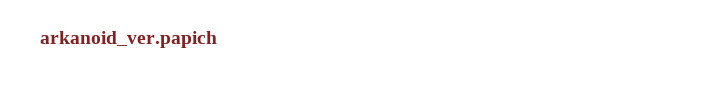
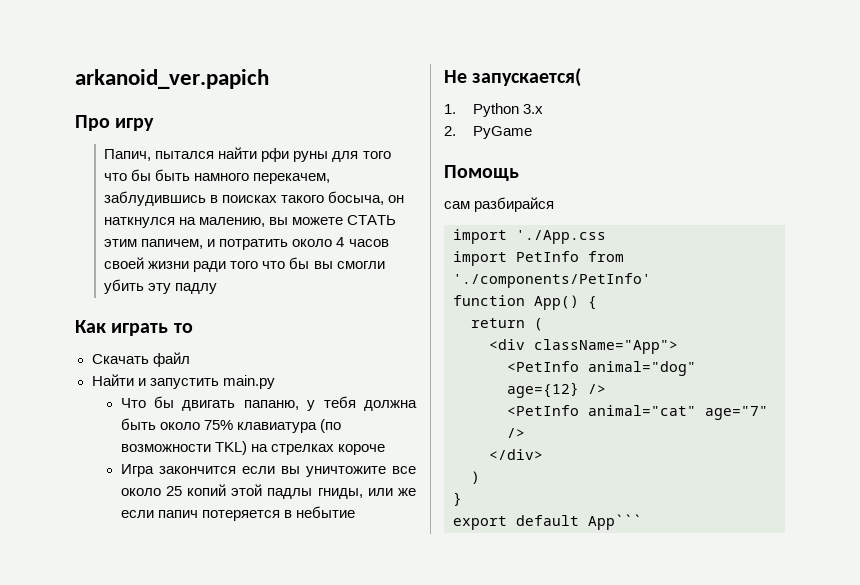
(217, 39) none -> [75,115,155,131] [104,147,391,162] [104,169,331,184] [104,191,405,206] [104,215,397,228] [104,237,389,250] [104,257,385,272] [104,279,218,294] [75,320,193,336] [91,352,190,367] [91,374,275,389] [120,396,417,411] [120,418,341,433] [120,441,385,455] [120,464,417,477] [120,484,416,499] [120,506,355,521] [444,68,582,87] [444,103,544,117] [444,126,533,139] [444,165,519,181] [444,197,555,212] [453,229,606,244] [453,251,624,266] [453,273,651,288] [453,295,597,310] [471,318,543,331] [489,339,678,354] [507,361,696,376] [507,382,606,398] [507,405,768,420] [507,428,525,438] [489,449,543,460] [471,471,480,484] [453,492,462,506] [453,514,642,530] // Про игру // Папич, пытался найти рфи руны для того что бы быть намного перекачем, заблудившись в поисках такого босыча, он наткнулся на малению, вы можете СТАТЬ этим папичем, и потратить около 4 часов своей жизни ради того что бы вы смогли убить эту падлу // Как играть то // Скачать файл // Найти и запустить main.py // Что бы двигать папаню, у тебя должна быть около 75% клавиатура (по возможности TKL) на стрелках короче // Игра закончится если вы уничтожите все около 25 копий этой падлы гниды, или же если папич потеряется в небытие // Не запускается( // 1. Python 3.x // 2. PyGame // Помощь // сам разбирайся // import './App.css // import PetInfo from './components/PetInfo' // function App() { // return ( // <div className="App"> // <PetInfo animal="dog" age={12} /> // <PetInfo animal="cat" age="7" /> // </div> // ) // } // export default App```

